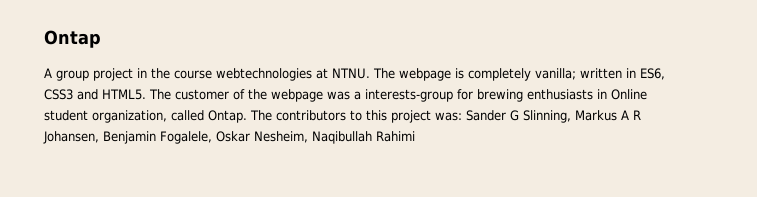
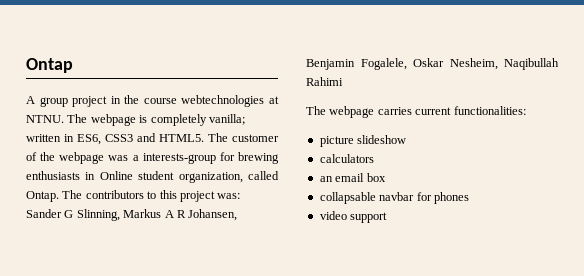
(415, 136) none -> [306,106,526,118] [319,135,407,147] [319,154,374,163] [319,173,386,182] [319,192,469,204] [319,211,388,223] // The webpage carries current functionalities: // picture slideshow // calculators // an email box // collapsable navbar for phones // video support

